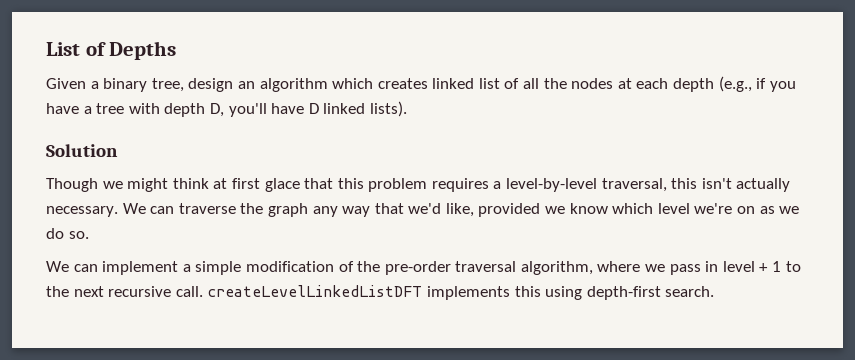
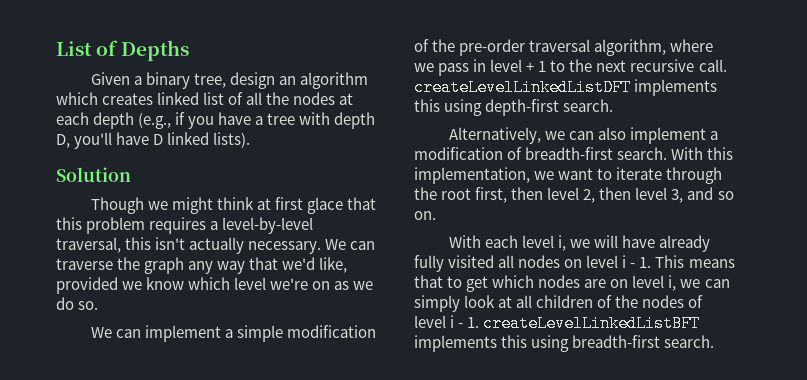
(715, 291) none -> [448,127,718,144] [414,147,734,160] [414,167,723,184] [414,187,734,203] [414,211,436,220] [448,235,711,252] [414,255,735,272] [414,275,730,292] [414,295,704,312] [414,315,701,332] [414,335,715,352] // Alternatively, we can also implement a modification of breadth-first search. With this implementation, we want to iterate through the root first, then level 2, then level 3, and so on. // With each level i, we will have already fully visited all nodes on level i - 1. This means that to get which nodes are on level i, we can simply look at all children of the nodes of level i - 1. createLevelLinkedListBFT implements this using breadth-first search.

